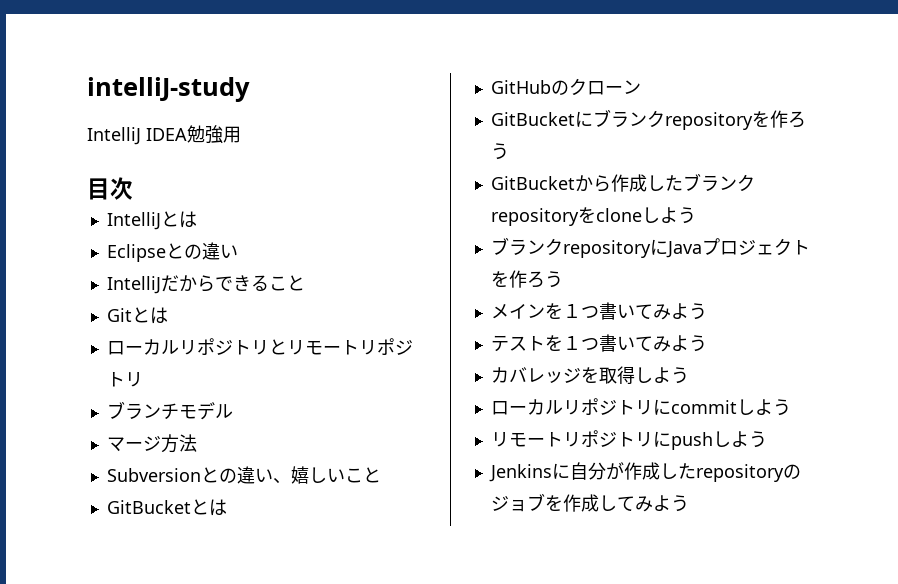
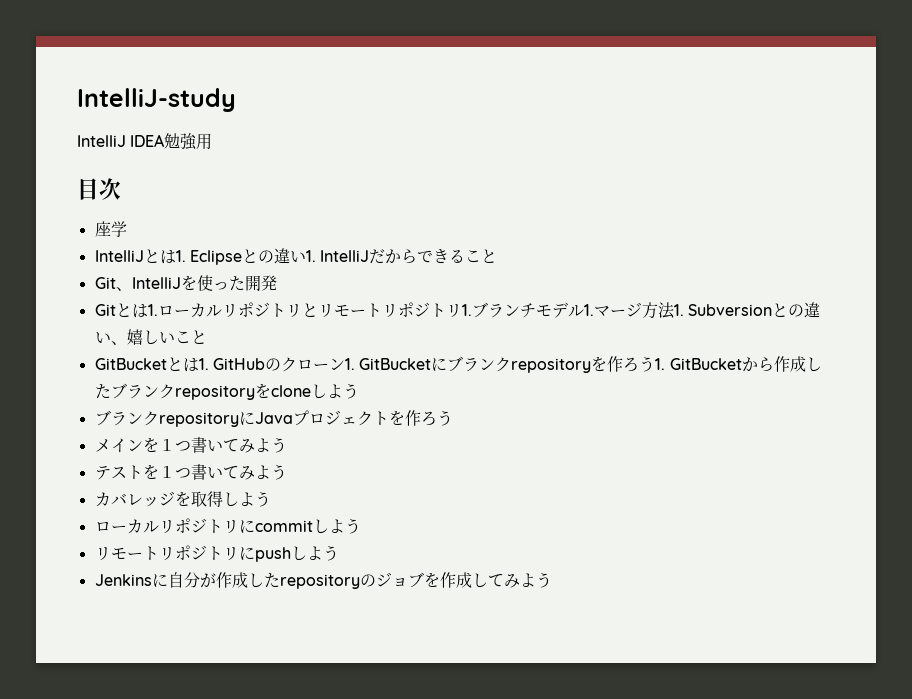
[87,77,250,102] intelliJ-study -> [77,88,236,112] IntelliJ-study
(133, 188) none -> [94,221,127,237] // 座学
(197, 219) // -> [175,250,186,262] 1.
(238, 251) // -> [305,250,316,262] 1.
(305, 283) none -> [94,275,277,291] // Git、IntelliJを使った開発
(168, 315) // -> [147,304,158,316] 1.
(143, 379) // -> [461,304,472,316] 1.
(233, 411) // -> [583,304,594,316] 1.
(197, 443) // -> [673,304,684,316] 1.
(227, 507) // -> [198,358,209,370] 1.
(641, 87) // -> [344,358,355,370] 1.
(509, 151) // -> [655,358,666,370] 1.

